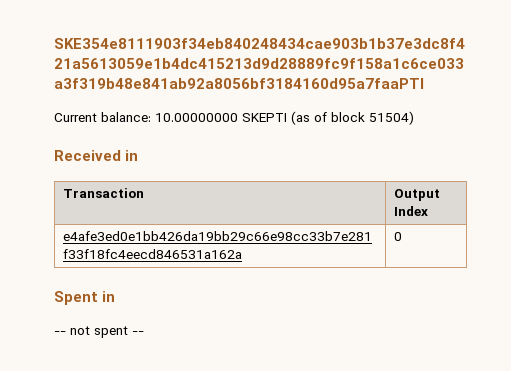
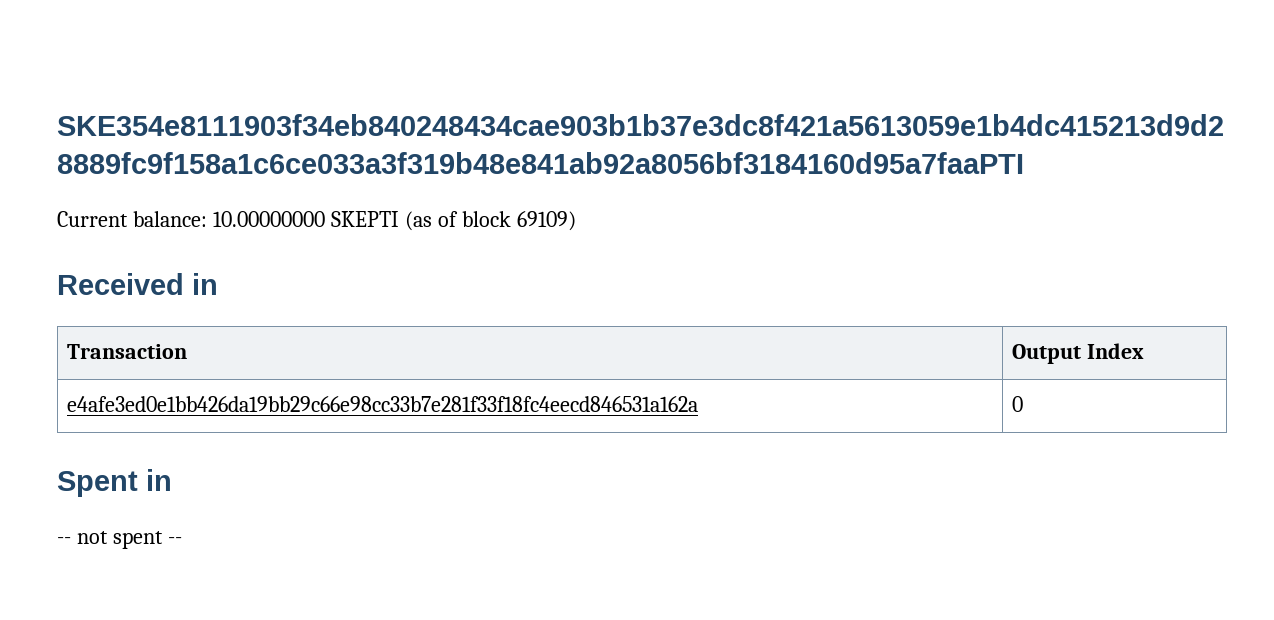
[369,111,414,125] 51504) -> [516,211,576,231] 69109)

